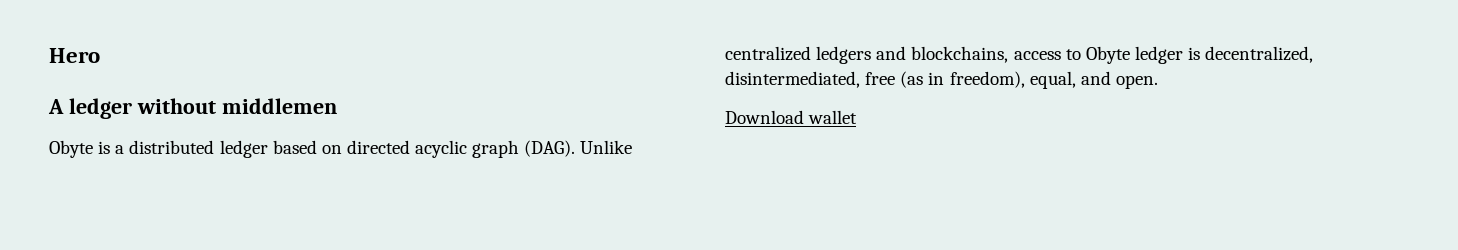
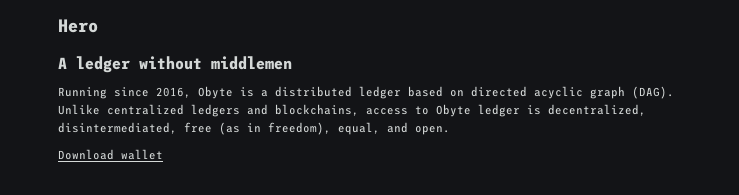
(337, 106) none -> [58,87,191,99] Running since 2016,

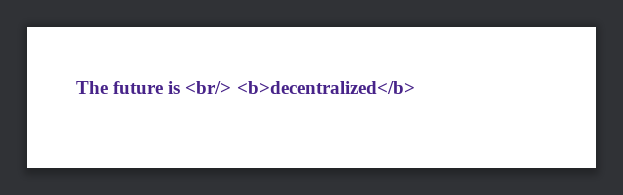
[58,19,98,33] [58,56,292,73] [58,86,674,99] [58,104,646,117] [58,122,450,135] [58,149,163,160] Hero // A ledger without middlemen // Running since 2016, Obyte is a distributed ledger based on directed acyclic graph (DAG). Unlike centralized ledgers and blockchains, access to Obyte ledger is decentralized, disintermediated, free (as in freedom), equal, and open. // Download wallet -> [76,81,415,94] The future is <br/> <b>decentralized</b>

